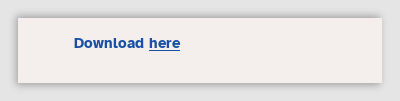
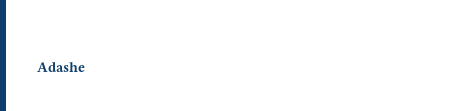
[74,38,181,48] Download here -> [37,62,85,72] Adashe

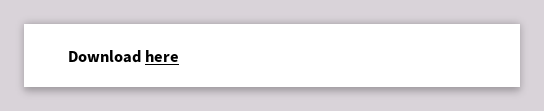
[37,62,85,72] Adashe -> [68,50,180,63] Download here

